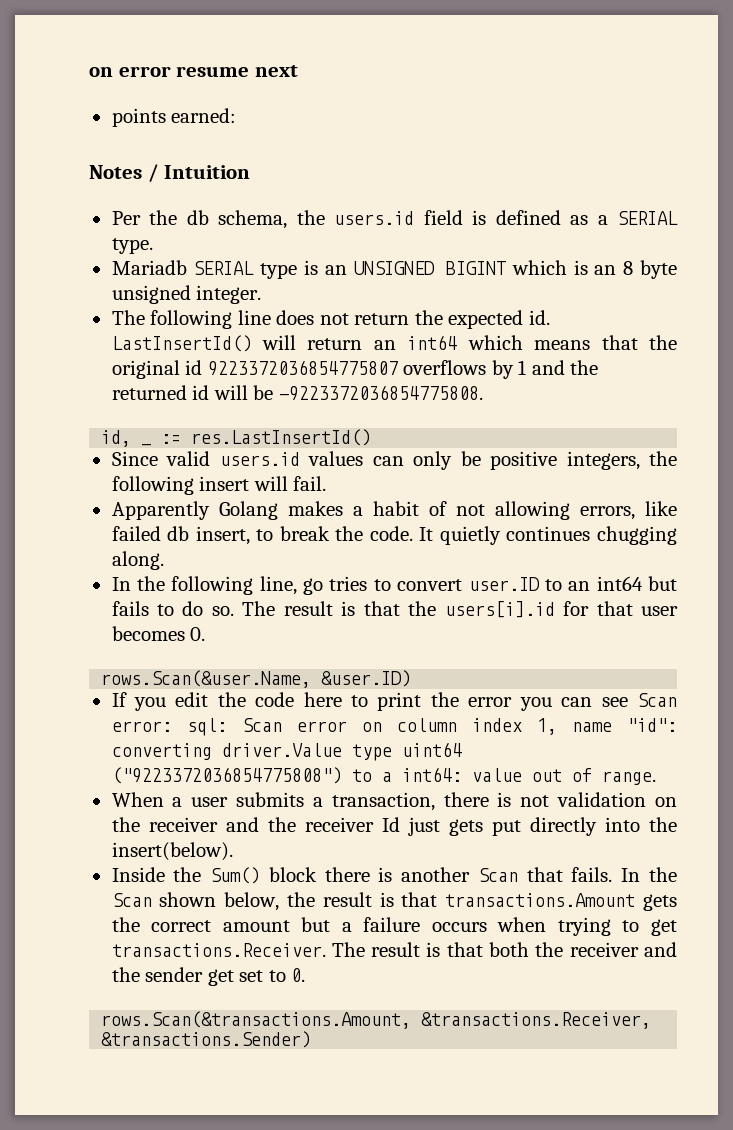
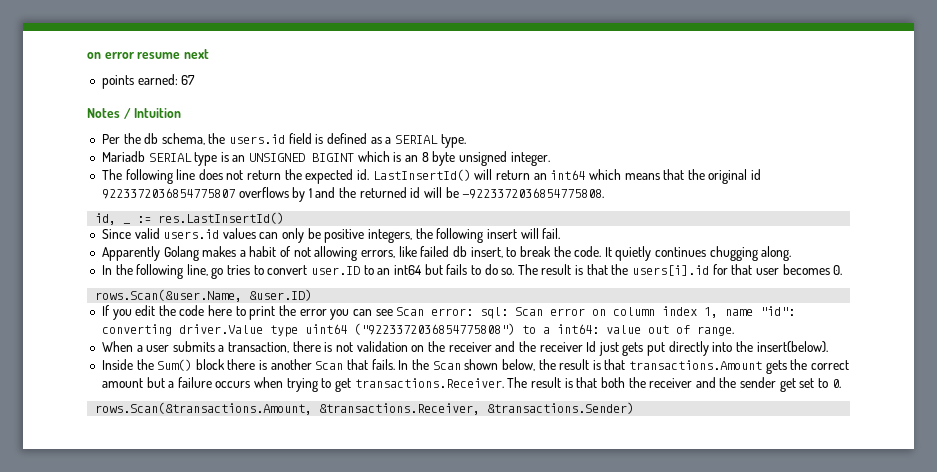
(237, 115) none -> [181,75,196,85] 67

